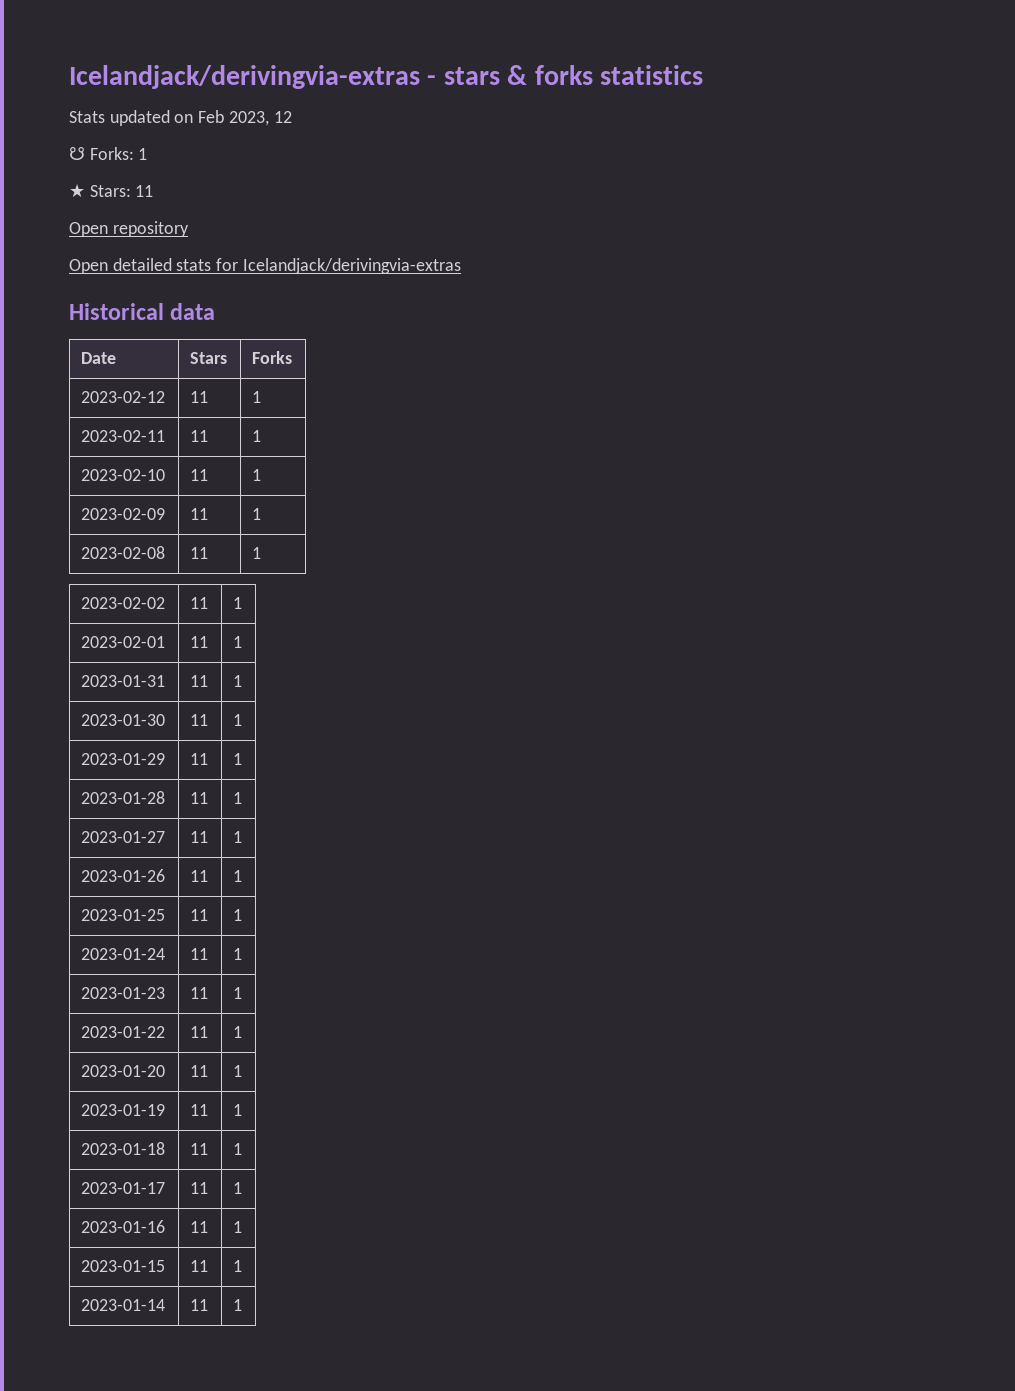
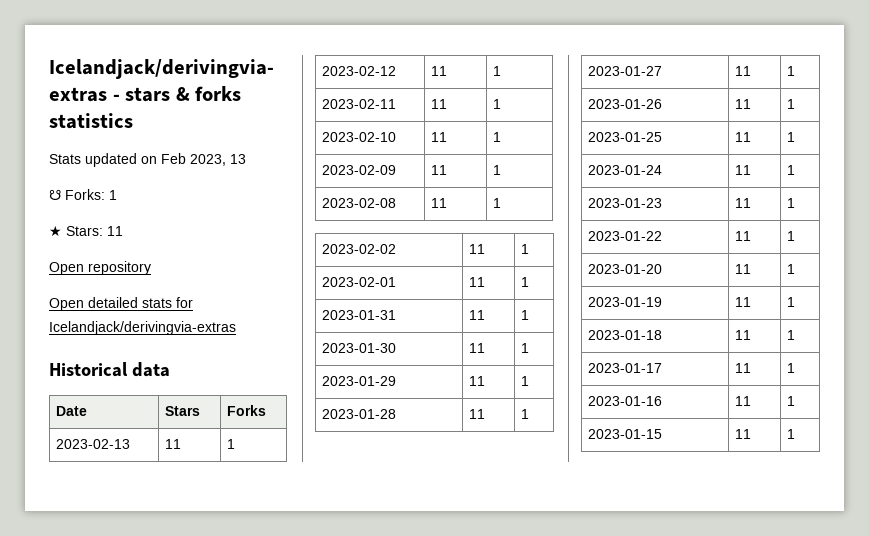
[273,111,292,123] 12 -> [230,154,246,164] 13
(293, 357) none -> [56,439,131,449] [165,439,182,449] [227,439,236,449] // 2023-02-13 | 11 | 1
[81,1299,166,1311] [190,1299,209,1311] [233,1299,243,1311] // 2023-01-14 | 11 | 1 -> (796, 434) none

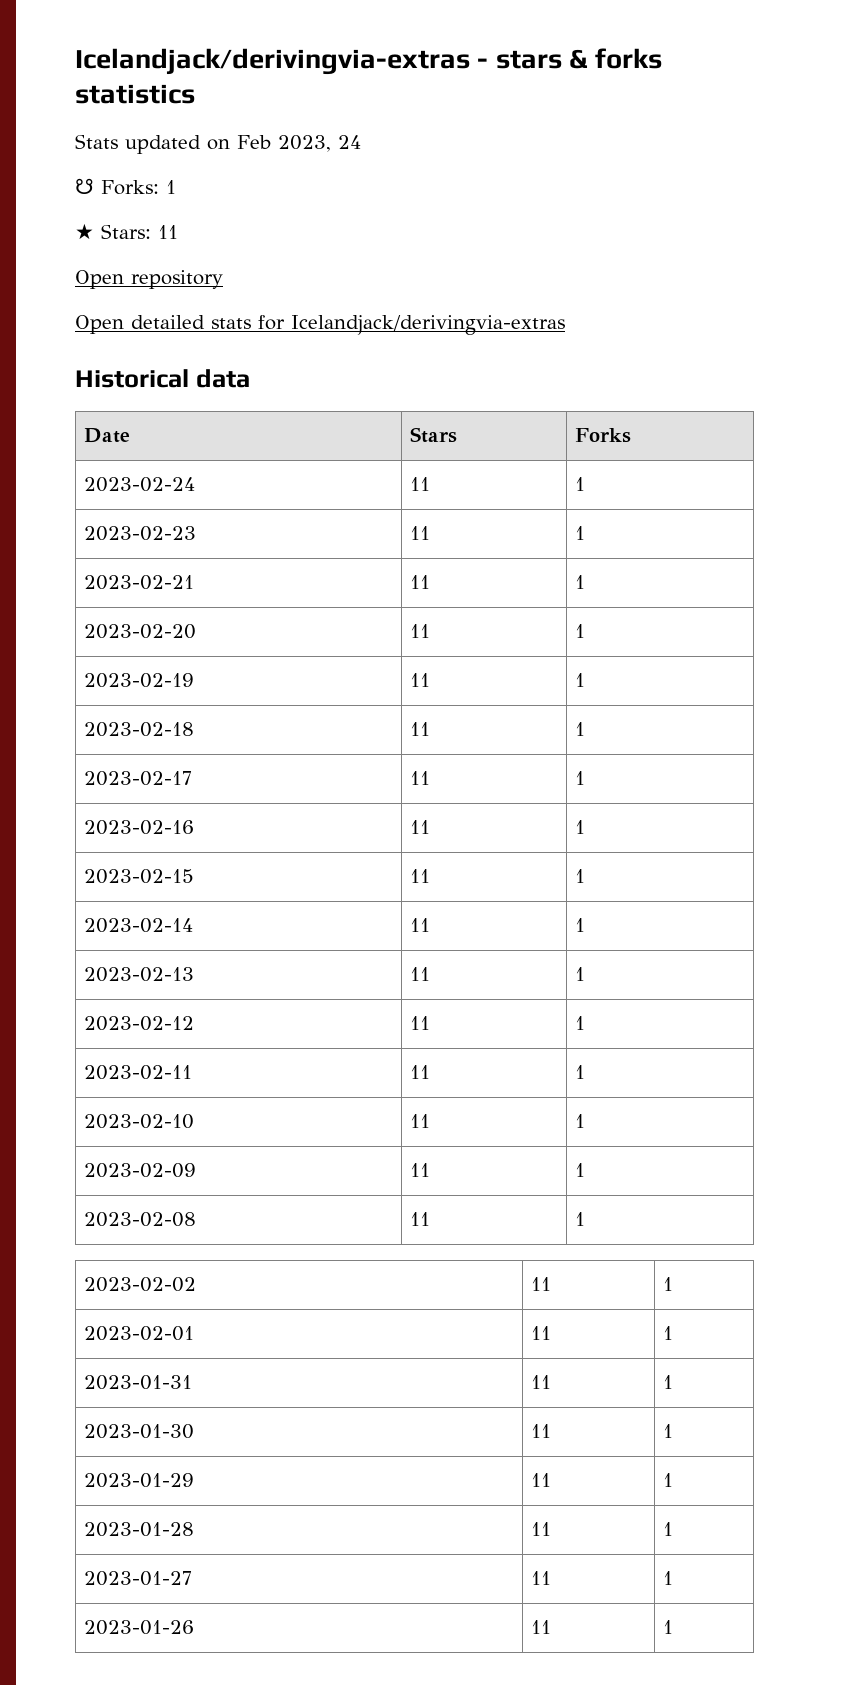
[230,154,246,164] 13 -> [338,135,361,149] 24
(267, 410) none -> [83,477,195,492] [409,477,430,491] [574,477,585,491] [83,526,196,541] [409,526,430,540] [574,526,585,540] [83,575,194,590] [409,575,430,589] [574,575,585,589] [83,624,196,639] [409,624,430,638] [574,624,585,638] [83,673,194,688] [409,673,430,687] [574,673,585,687] [83,722,194,737] [409,722,430,736] [574,722,585,736] [83,771,192,786] [409,771,430,785] [574,771,585,785] [83,820,194,835] [409,820,430,834] [574,820,585,834] [83,869,194,884] [409,869,430,883] [574,869,585,883] [83,918,193,933] [409,918,430,932] [574,918,585,932] // 2023-02-24 | 11 | 1 // 2023-02-23 | 11 | 1 // 2023-02-21 | 11 | 1 // 2023-02-20 | 11 | 1 // 2023-02-19 | 11 | 1 // 2023-02-18 | 11 | 1 // 2023-02-17 | 11 | 1 // 2023-02-16 | 11 | 1 // 2023-02-15 | 11 | 1 // 2023-02-14 | 11 | 1
[588,132,663,142] [735,132,752,142] [787,132,796,142] [588,165,663,175] [735,165,752,175] [787,165,796,175] [588,198,663,208] [735,198,752,208] [787,198,796,208] [588,231,663,241] [735,231,752,241] [787,231,796,241] [588,264,663,274] [735,264,752,274] [787,264,796,274] [588,297,663,307] [735,297,752,307] [787,297,796,307] [588,330,663,340] [735,330,752,340] [787,330,796,340] [588,363,663,373] [735,363,752,373] [787,363,796,373] [588,396,663,406] [735,396,752,406] [787,396,796,406] [588,429,663,439] [735,429,752,439] [787,429,796,439] // 2023-01-25 | 11 | 1 // 2023-01-24 | 11 | 1 // 2023-01-23 | 11 | 1 // 2023-01-22 | 11 | 1 // 2023-01-20 | 11 | 1 // 2023-01-19 | 11 | 1 // 2023-01-18 | 11 | 1 // 2023-01-17 | 11 | 1 // 2023-01-16 | 11 | 1 // 2023-01-15 | 11 | 1 -> (673, 1627) none

